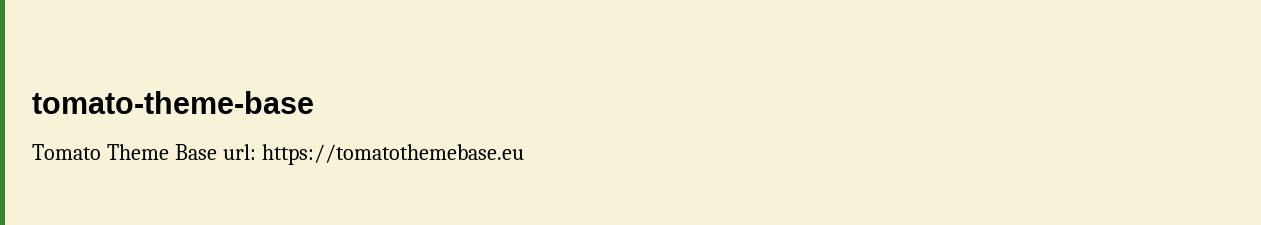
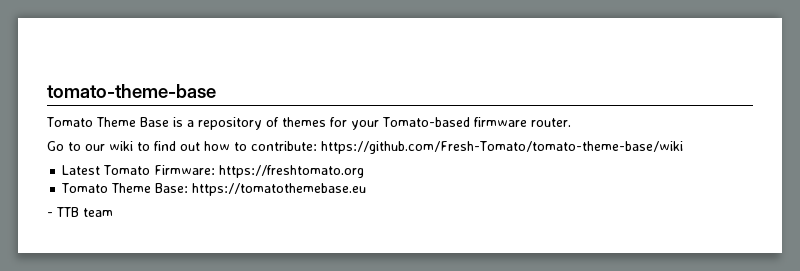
[222,144,524,165] url: https://tomatothemebase.eu -> [172,117,571,130] [47,141,683,154] [62,165,365,178] [61,183,367,196] [47,207,113,217] is a repository of themes for your Tomato-based firmware router. // Go to our wiki to find out how to contribute: https://github.com/Fresh-Tomato/tomato-theme-base/wiki // Latest Tomato Firmware: https://freshtomato.org // Tomato Theme Base: https://tomatothemebase.eu // - TTB team

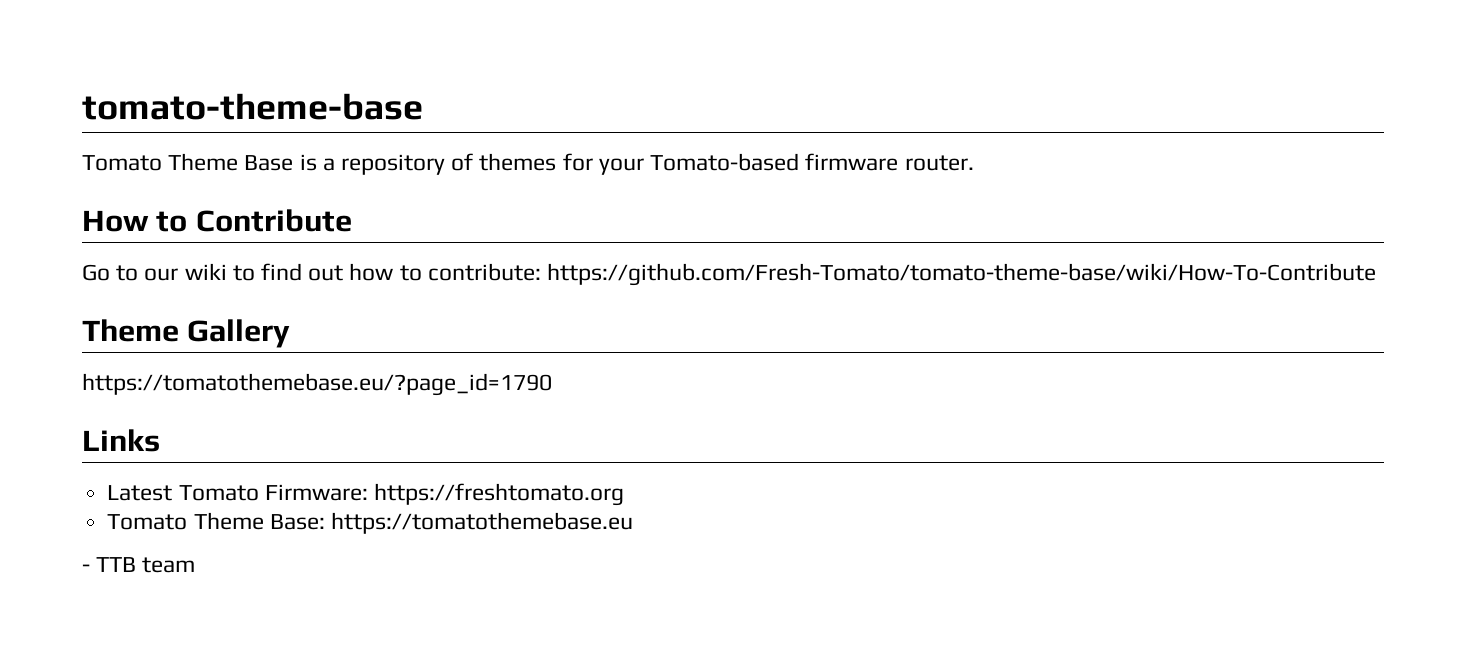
(571, 122) none -> [82,209,352,232] // How to Contribute
[321,141,683,154] https://github.com/Fresh-Tomato/tomato-theme-base/wiki -> [547,263,1377,286] [82,319,291,348] [82,373,552,396] [82,429,160,452] https://github.com/Fresh-Tomato/tomato-theme-base/wiki/How-To-Contribute // Theme Gallery // https://tomatothemebase.eu/?page_id=1790 // Links

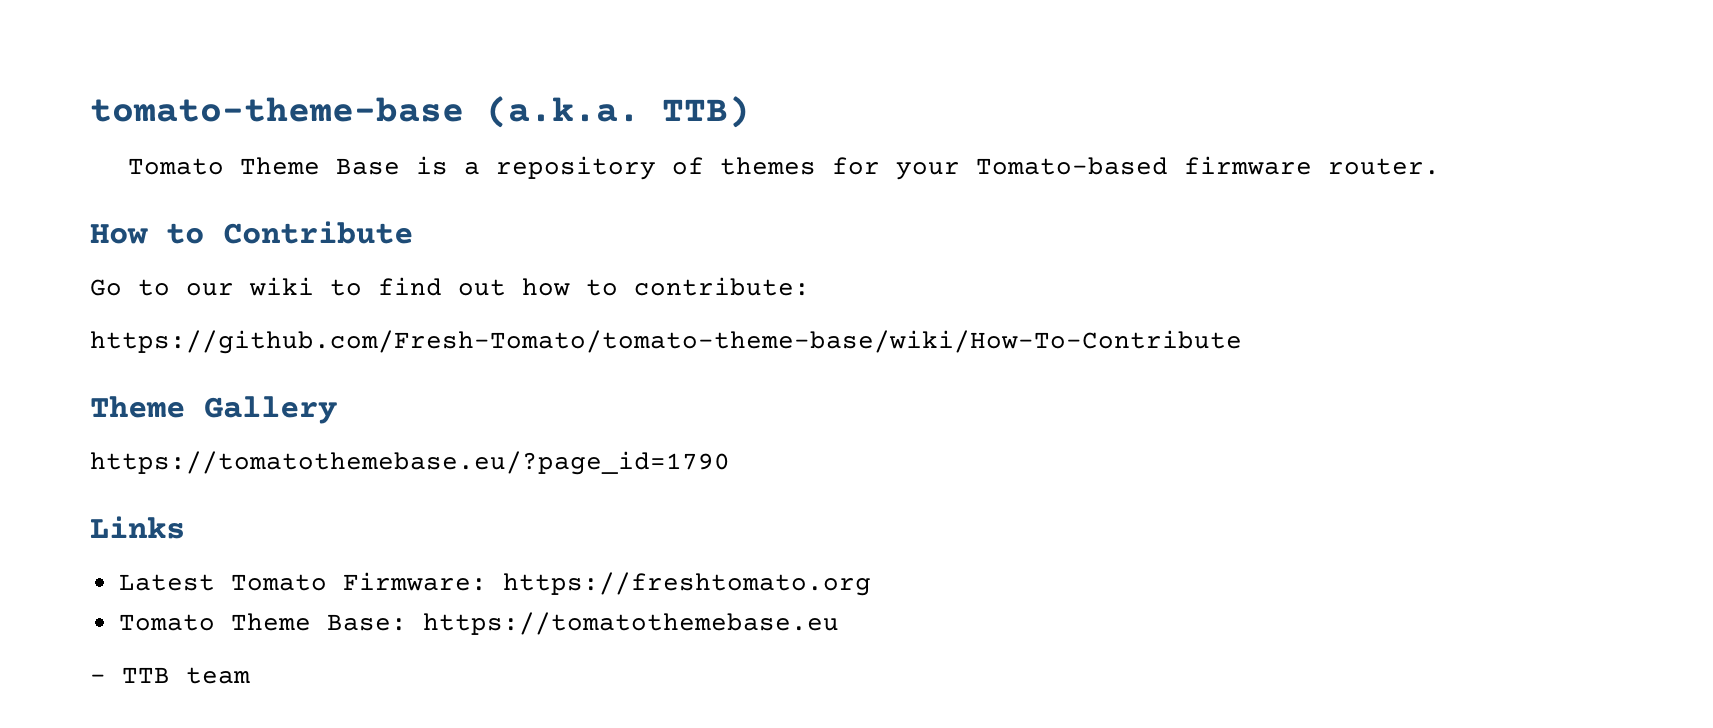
(423, 106) none -> [486,96,750,128] (a.k.a. TTB)
(541, 272) none -> (810, 286) //

